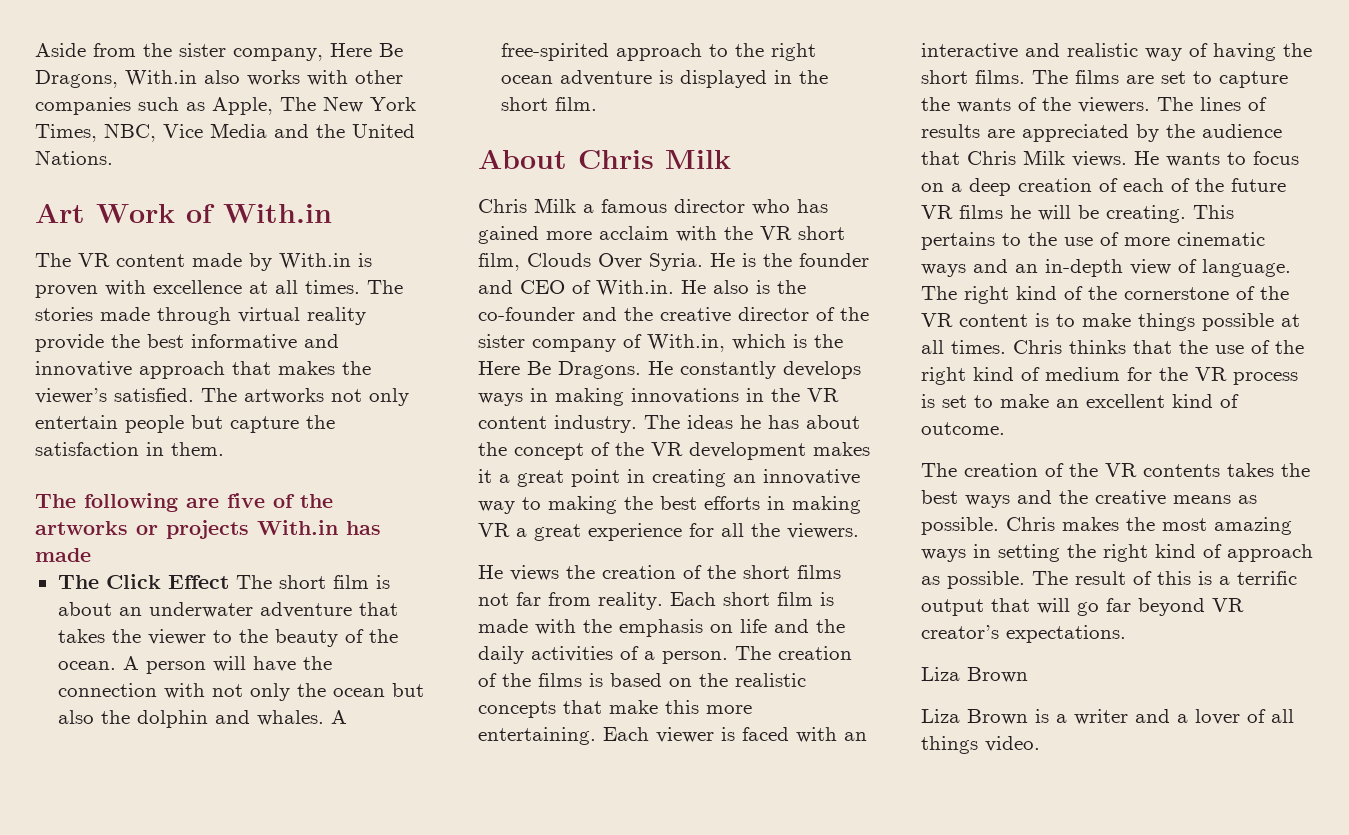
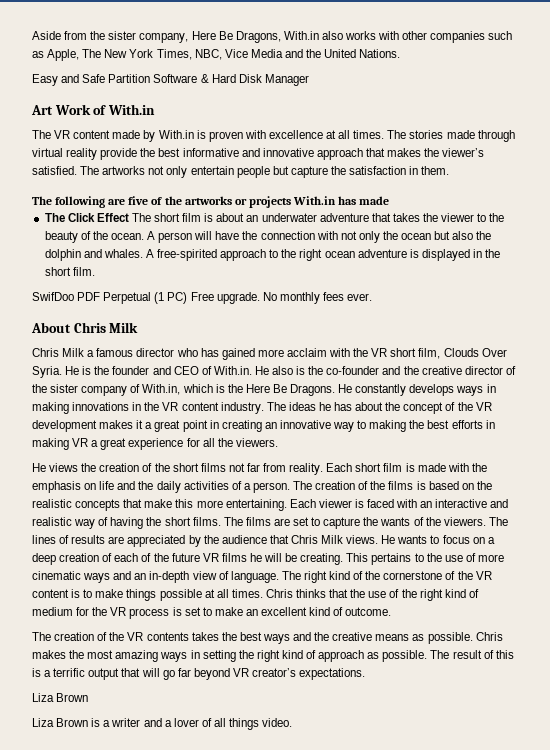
(113, 157) none -> [32,74,309,86] // Easy and Safe Partition Software & Hard Disk Manager
(597, 104) none -> [32,292,373,304] // SwifDoo PDF Perpetual (1 PC) Free upgrade. No monthly fees ever.

